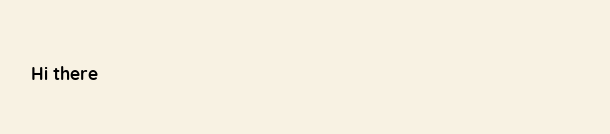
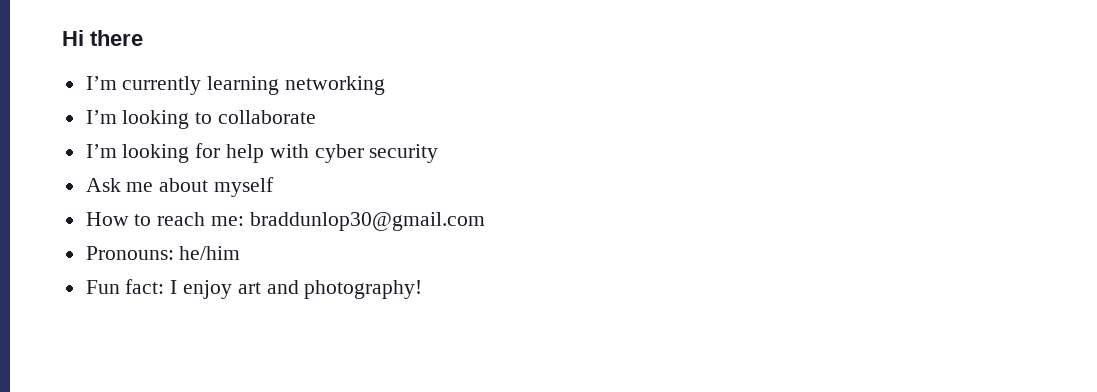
(98, 73) none -> [85,76,386,95] [85,110,317,129] [85,143,439,163] [85,177,275,197] [85,212,485,231] [85,246,241,260] [85,279,423,299] // I’m currently learning networking // I’m looking to collaborate // I’m looking for help with cyber security // Ask me about myself // How to reach me: braddunlop30@gmail.com // Pronouns: he/him // Fun fact: I enjoy art and photography!

